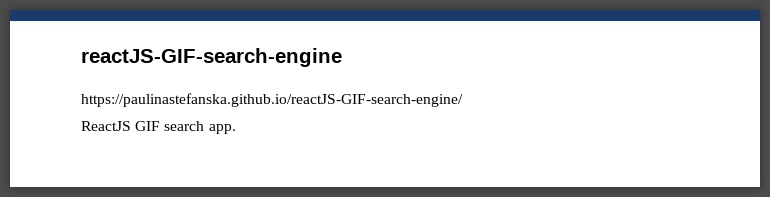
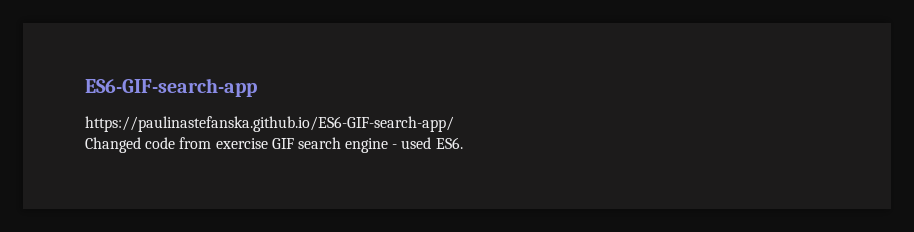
[81,48,342,67] [81,93,463,107] [81,121,236,134] reactJS-GIF-search-engine // https://paulinastefanska.github.io/reactJS-GIF-search-engine/ // ReactJS GIF search app. -> [85,78,257,97] [85,116,454,132] [85,137,463,153] ES6-GIF-search-app // https://paulinastefanska.github.io/ES6-GIF-search-app/ // Changed code from exercise GIF search engine - used ES6.

